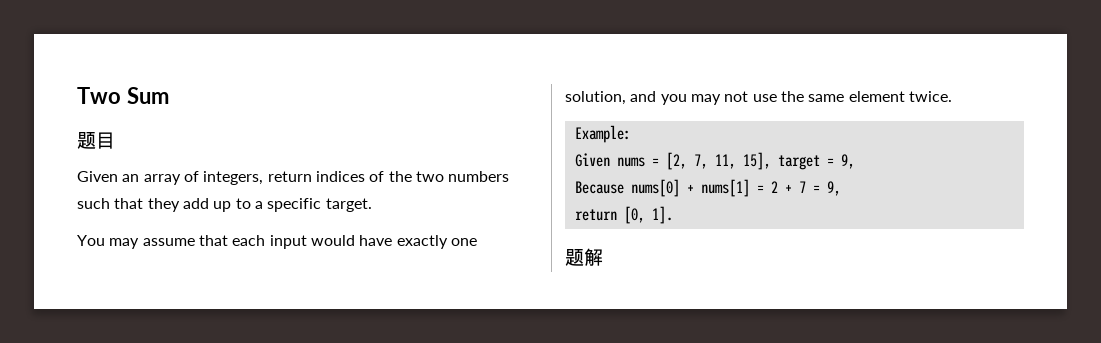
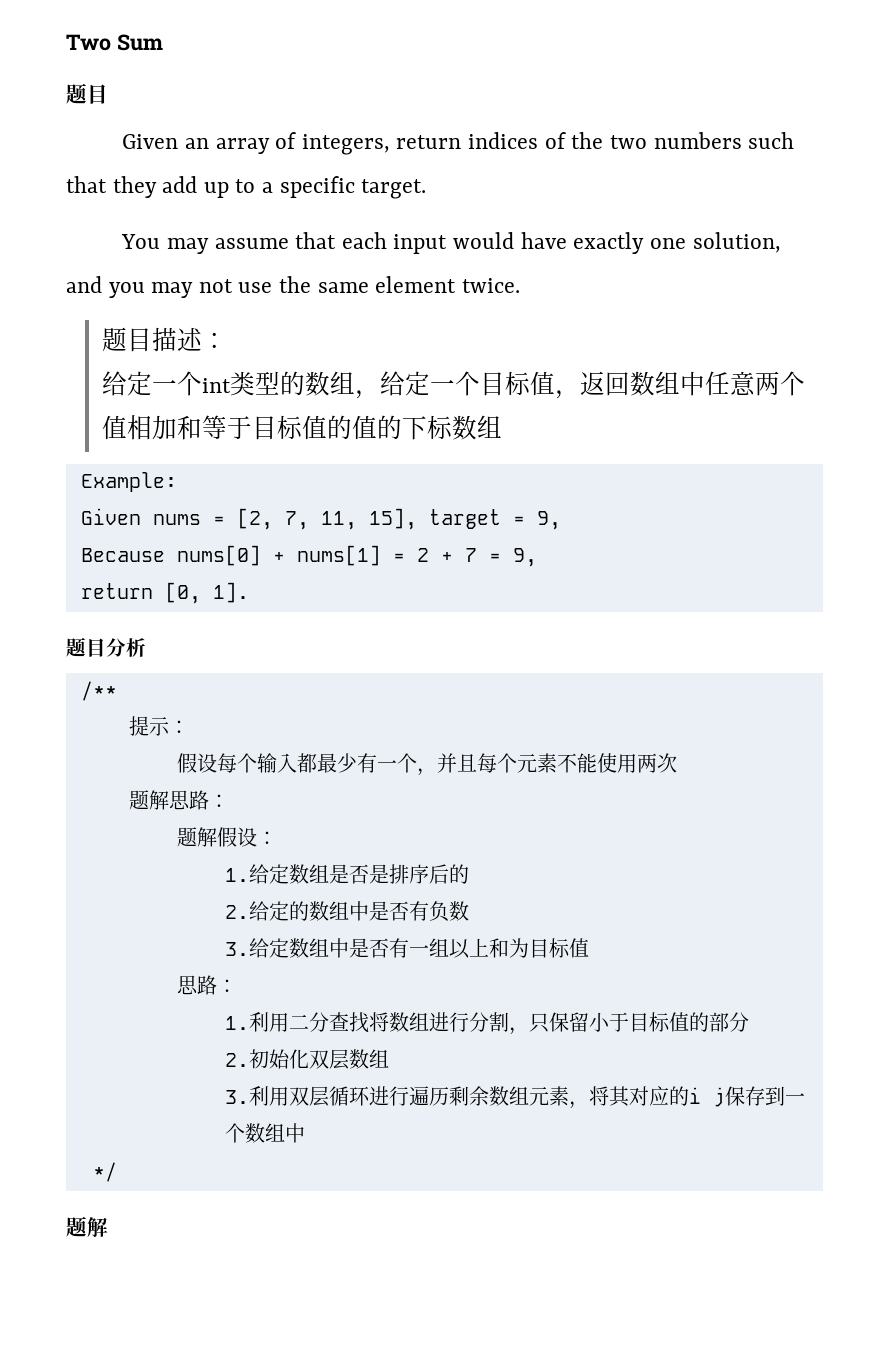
(952, 96) none -> [102,327,228,352] [102,371,806,399] [102,415,503,440] // 题目描述： // 给定一个int类型的数组，给定一个目标值，返回数组中任意两个值相加和等于目标值的值的下标数组
(673, 215) none -> [66,637,146,657] [80,681,117,701] [128,716,189,736] [176,753,677,776] [128,790,229,810] [176,827,277,847] [224,864,469,884] [224,901,469,922] [224,938,589,959] [176,975,237,995] [224,1012,749,1035] [224,1049,389,1070] [224,1086,805,1109] [224,1123,305,1143] [92,1162,117,1182] // 题目分析 // /** // 提示： // 假设每个输入都最少有一个，并且每个元素不能使用两次 // 题解思路： // 题解假设： // 1.给定数组是否是排序后的 // 2.给定的数组中是否有负数 // 3.给定数组中是否有一组以上和为目标值 // 思路： // 1.利用二分查找将数组进行分割，只保留小于目标值的部分 // 2.初始化双层数组 // 3.利用双层循环进行遍历剩余数组元素，将其对应的i j保存到一个数组中 // */

